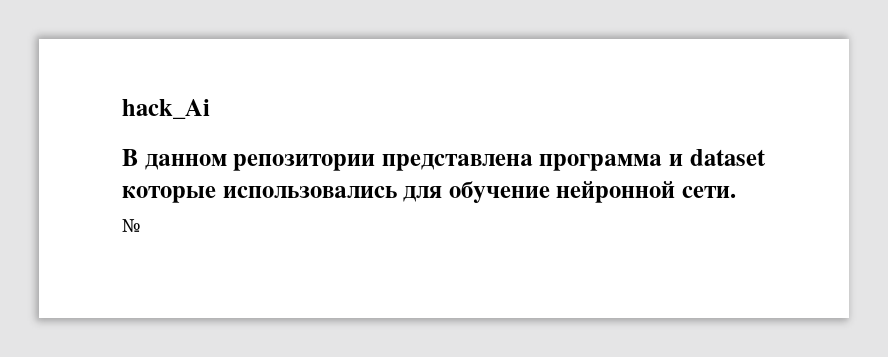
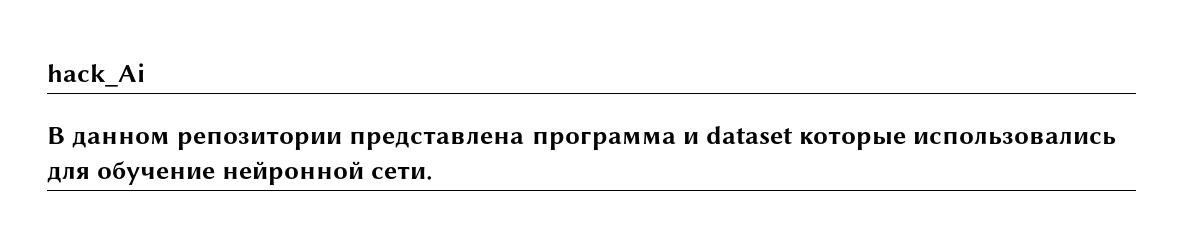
[122,219,140,232] // № -> (434, 173) none

